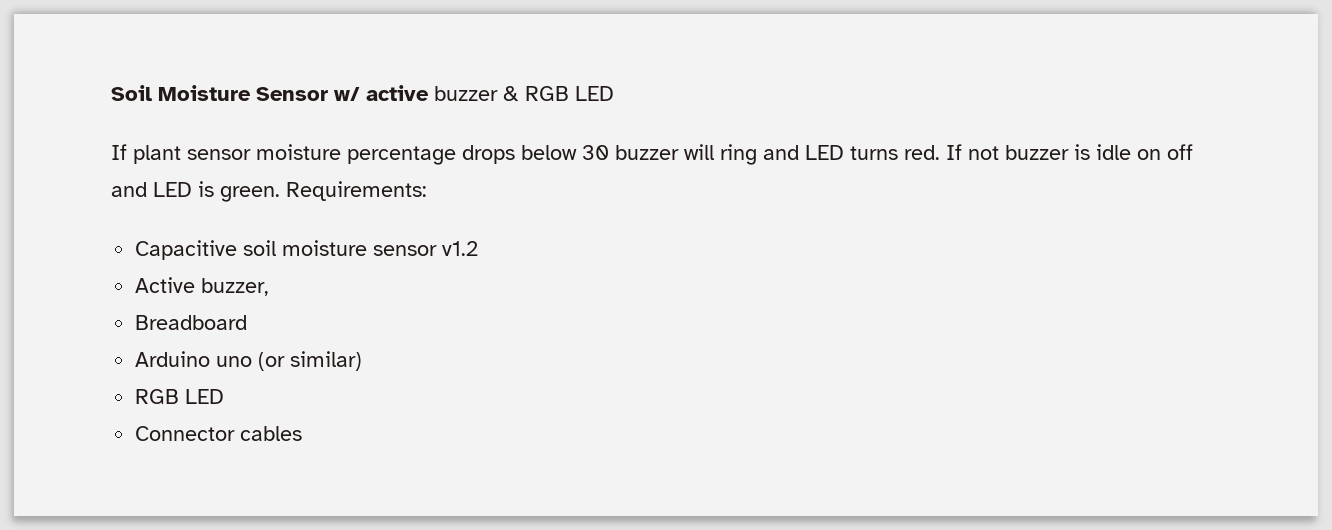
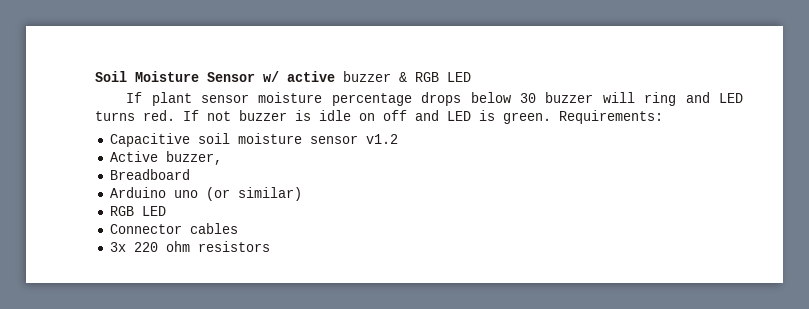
(303, 433) none -> [109,241,270,252] // 3x 220 ohm resistors

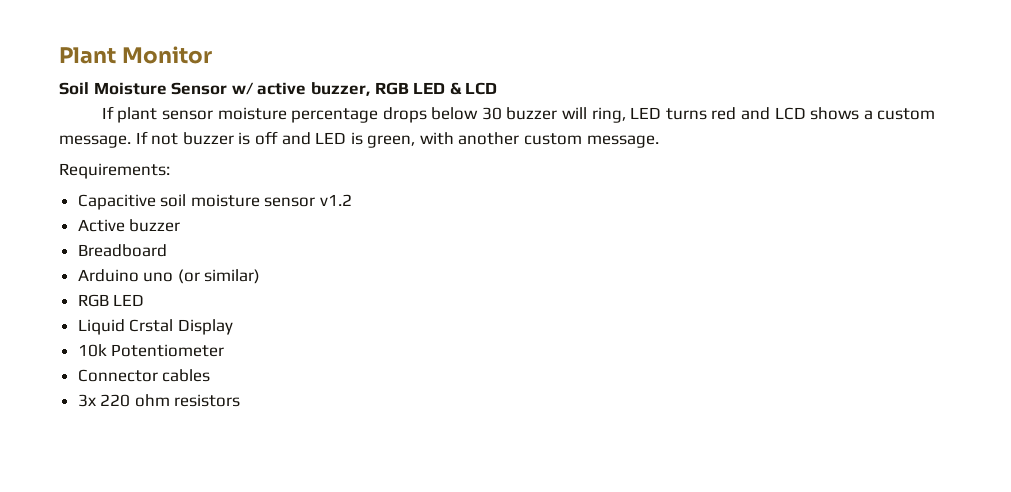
(95, 76) none -> [59,46,212,64] Plant Monitor //
[343,71,471,82] buzzer & RGB LED -> [310,82,498,96] buzzer, RGB LED & LCD
[644,92,743,106] [95,110,175,121] ring and LED turns red. -> [591,107,936,123] [59,135,131,148] ring, LED turns red and LCD shows a custom message.
[319,110,375,121] idle on -> (251, 138) none
[503,112,551,124] green. -> [367,132,659,148] green, with another custom message. //
[165,151,222,165] buzzer, -> [129,219,181,232] buzzer
(166, 211) none -> [77,319,233,335] [77,344,225,357] // Liquid Crstal Display // 10k Potentiometer

